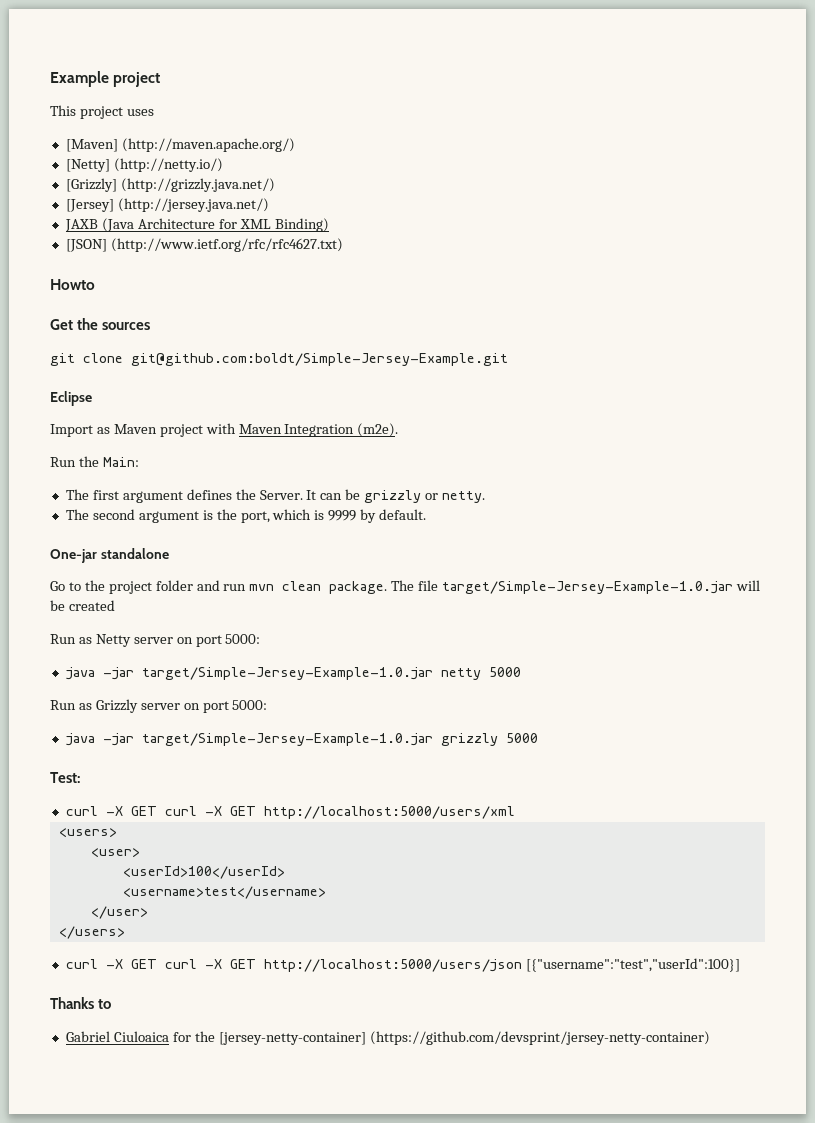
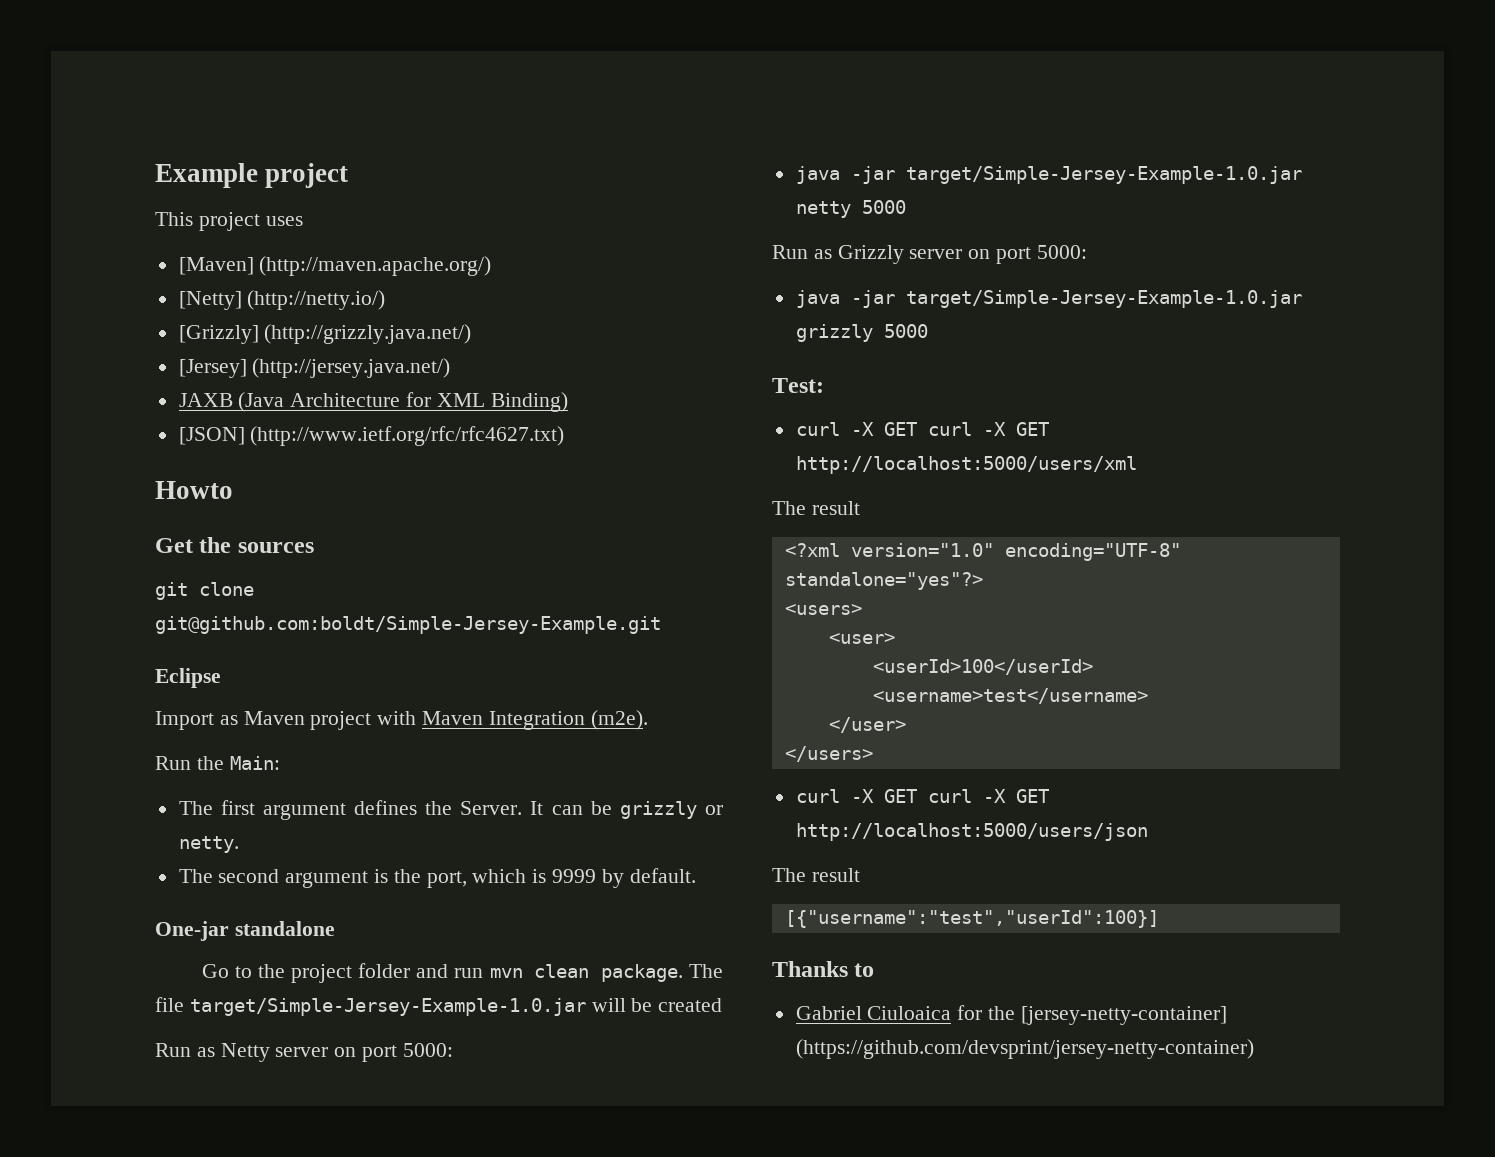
(515, 812) none -> [772,501,860,515] [784,543,1181,561] [784,572,983,590] // The result // <?xml version="1.0" encoding="UTF-8" standalone="yes"?>
(522, 965) none -> [772,868,860,882] // The result //

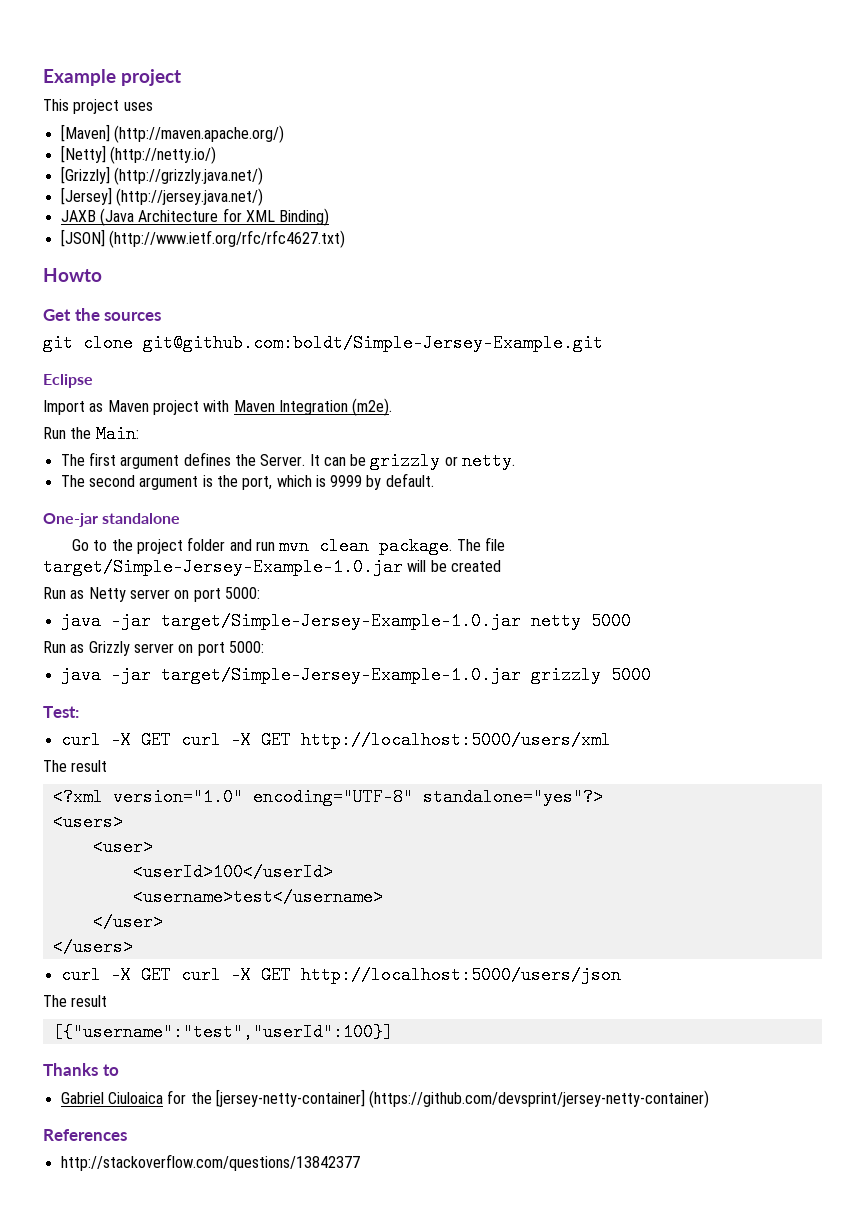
(1254, 1049) none -> [43,1129,127,1141] [60,1154,360,1171] // References // http://stackoverflow.com/questions/13842377

